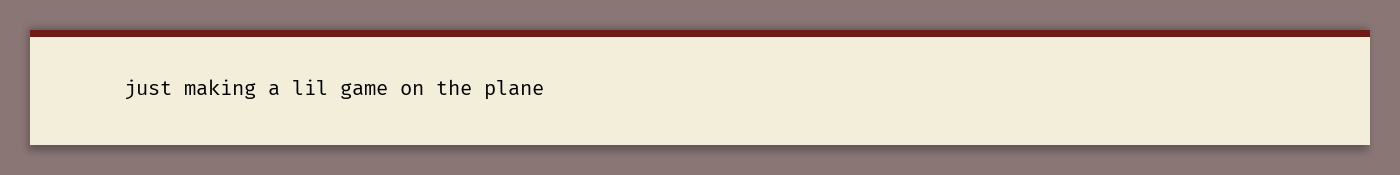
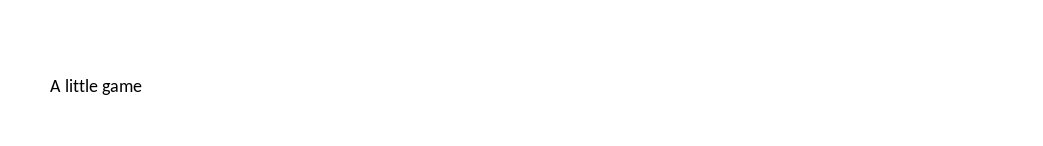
[124,79,544,100] just making a lil game on the plane -> [50,79,143,95] A little game

